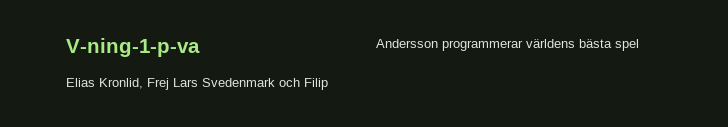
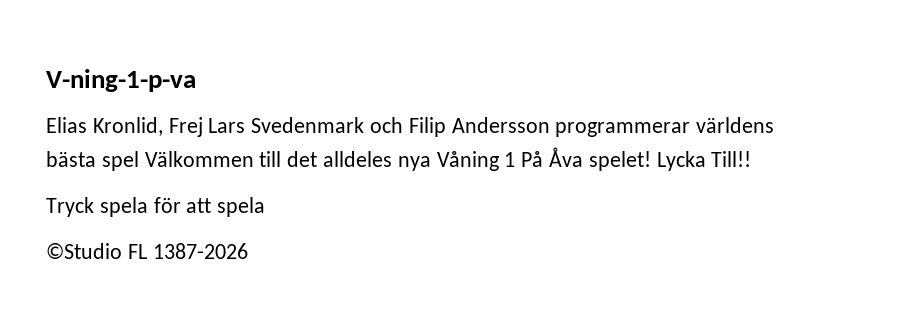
(639, 45) none -> [144,147,752,171] [46,197,266,217] [46,243,248,259] Välkommen till det alldeles nya Våning 1 På Åva spelet! Lycka Till!! // Tryck spela för att spela // ©Studio FL 1387-2026

